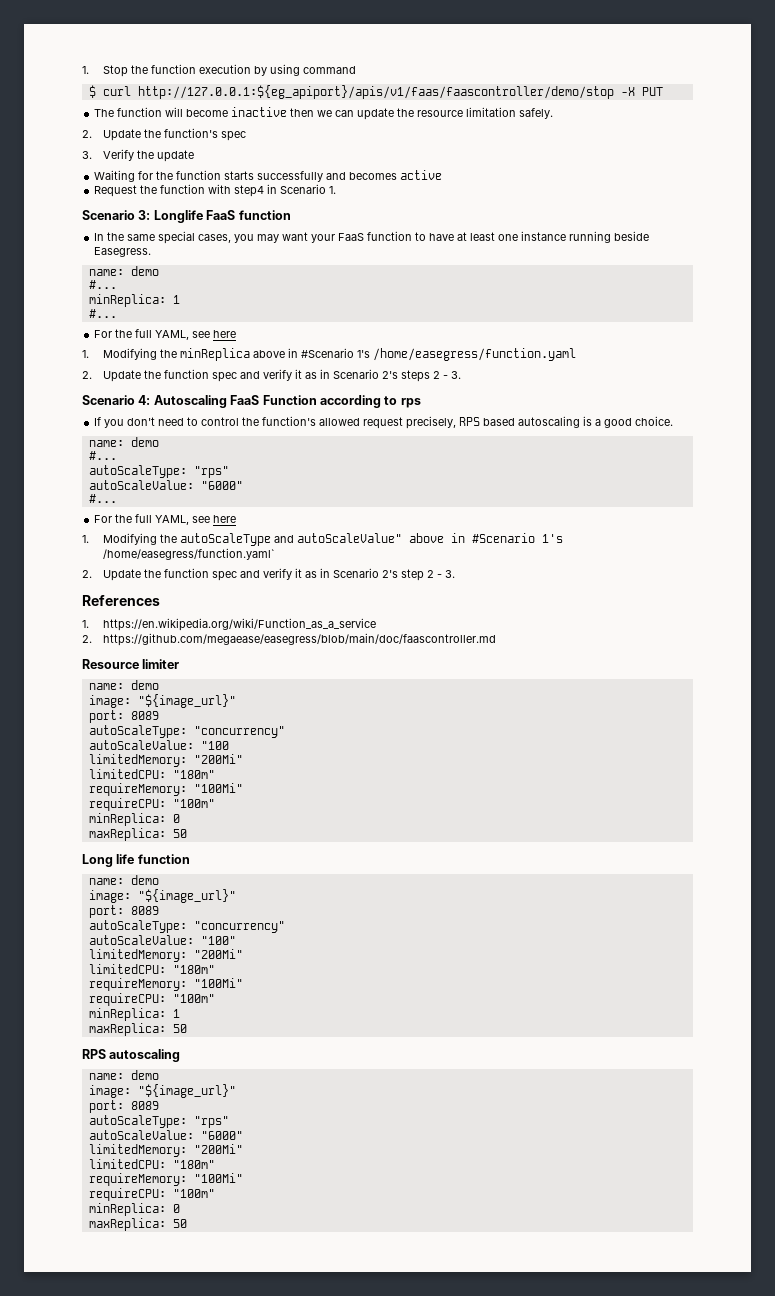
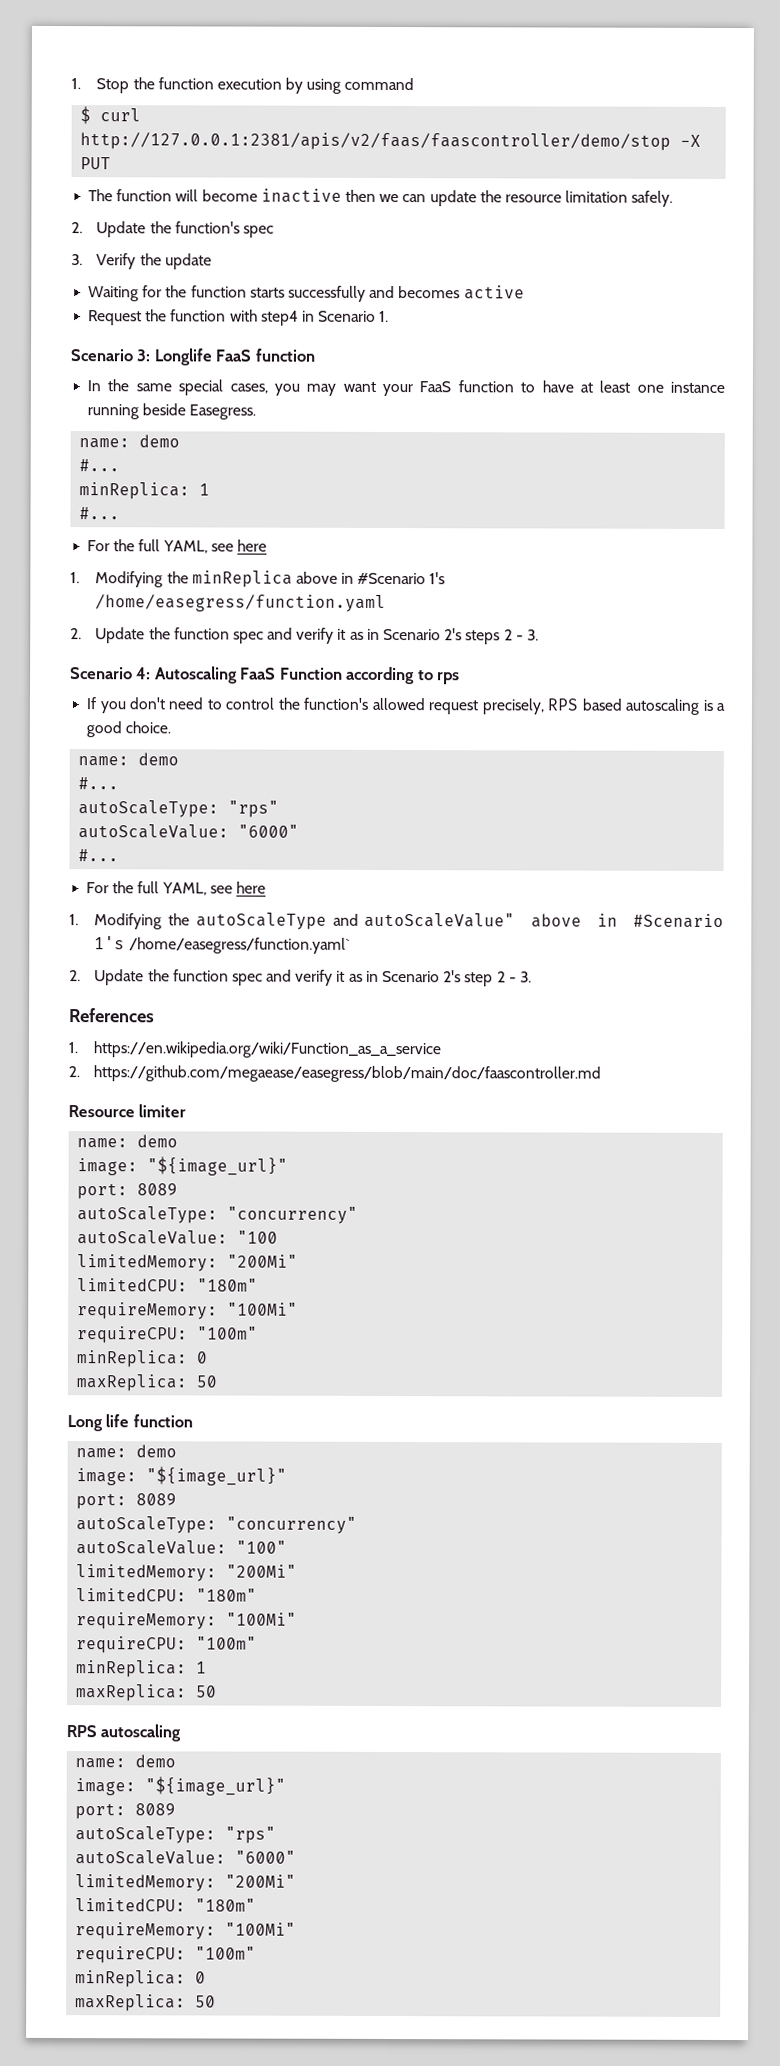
[137,85,614,99] http://127.0.0.1:${eg_apiport}/apis/v1/faas/faascontroller/demo/stop -> [80,132,672,151] http://127.0.0.1:2381/apis/v2/faas/faascontroller/demo/stop

